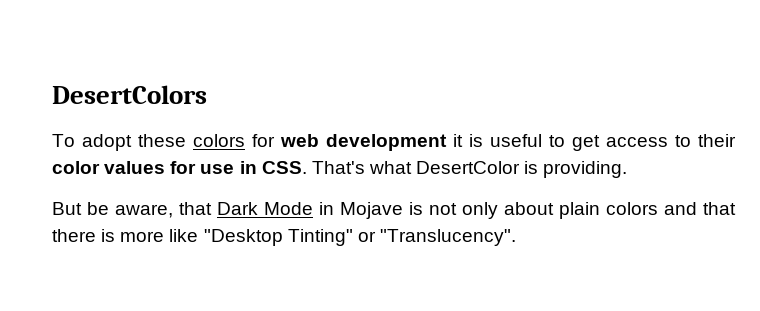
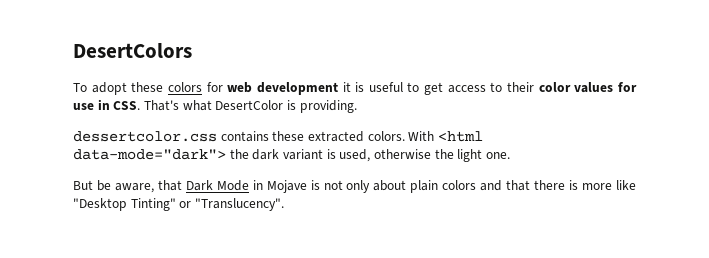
(628, 169) none -> [73,131,483,142] [73,149,510,162] // dessertcolor.css contains these extracted colors. With <html data-mode="dark"> the dark variant is used, otherwise the light one.

